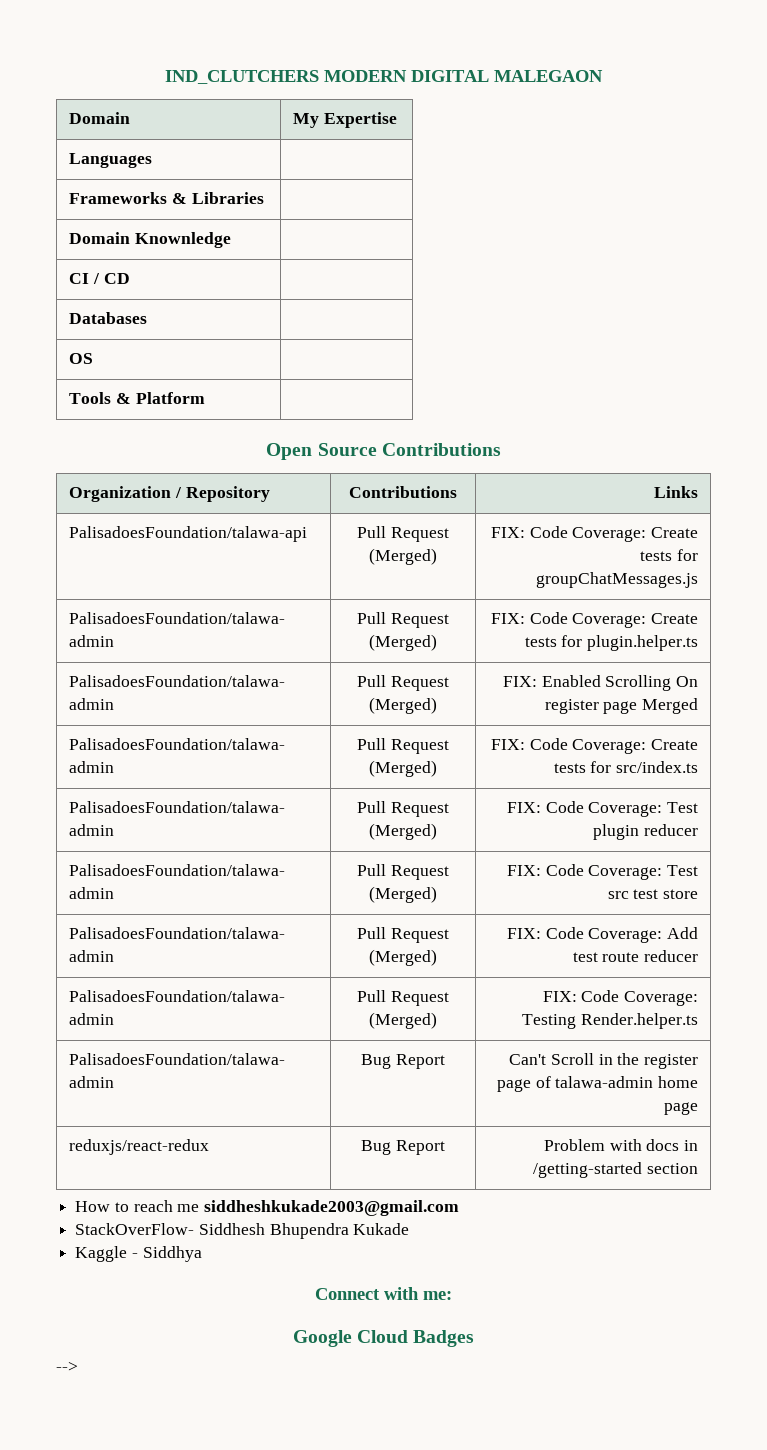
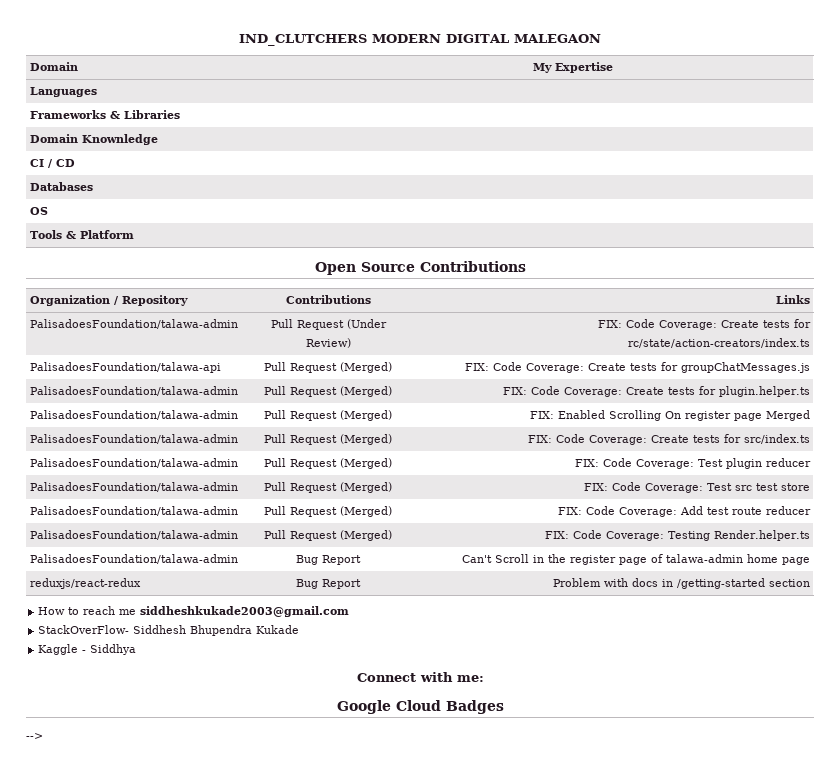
(698, 492) none -> [30,319,239,329] [270,319,387,330] [305,338,351,348] [597,319,811,330] [627,338,810,348] // PalisadoesFoundation/talawa-admin | Pull Request (Under Review) | FIX: Code Coverage: Create tests for rc/state/action-creators/index.ts

